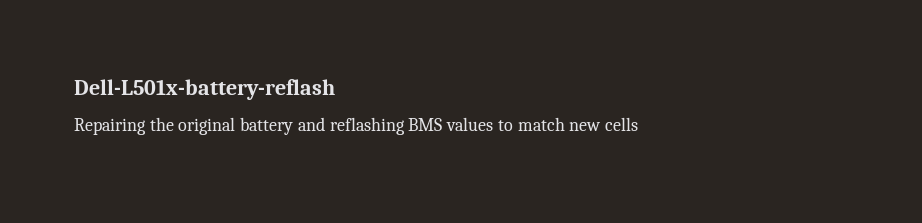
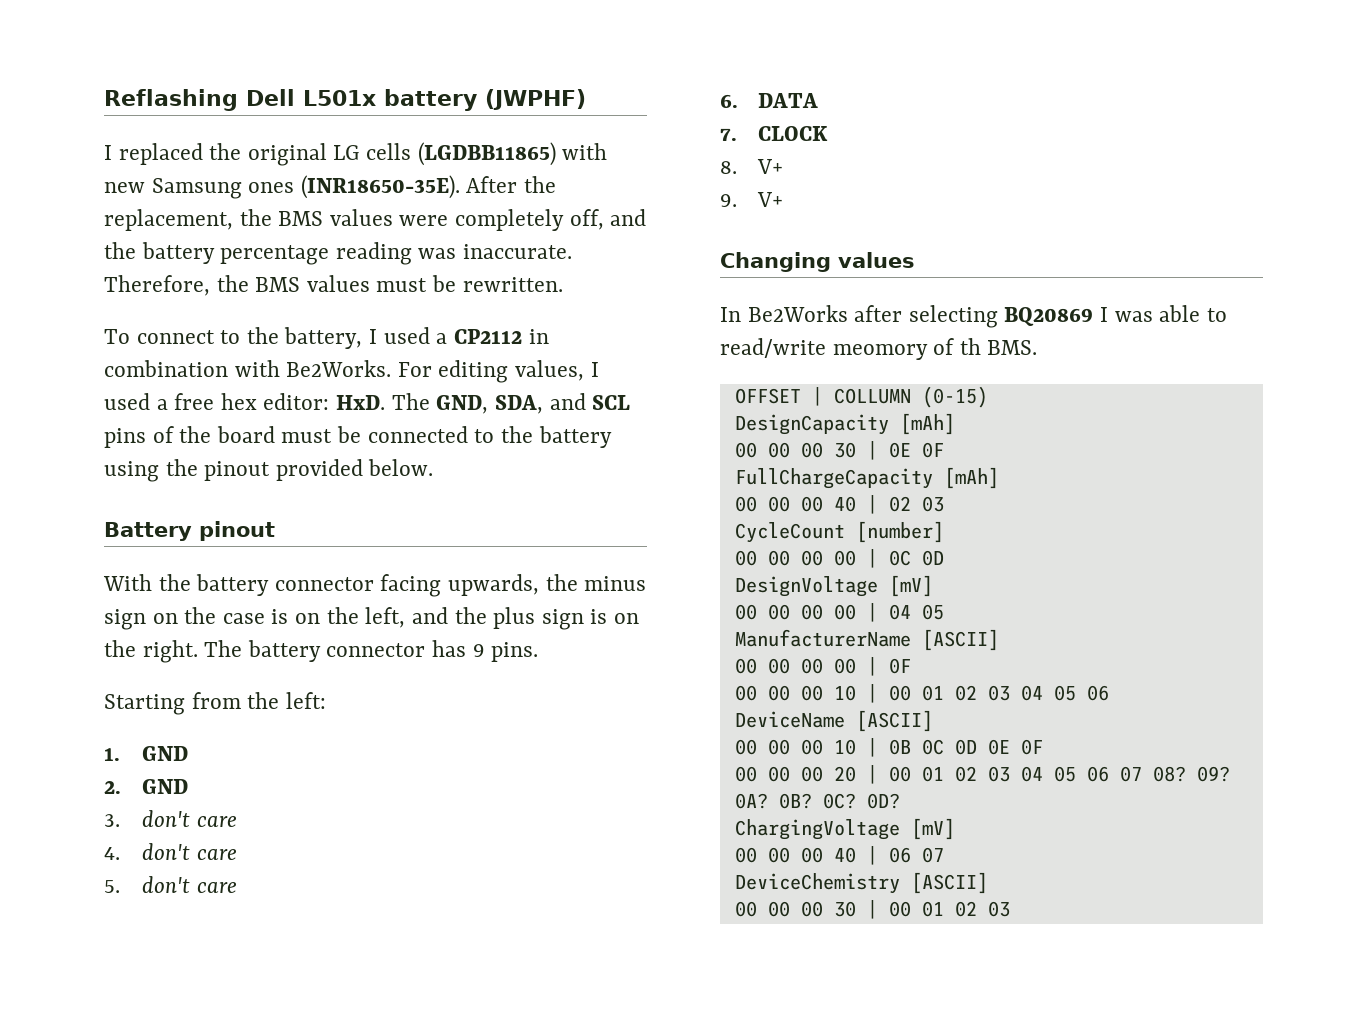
[74,79,335,100] [74,117,638,135] Dell-L501x-battery-reflash // Repairing the original battery and reflashing BMS values to match new cells -> [104,89,586,111] [104,142,608,166] [104,175,557,199] [104,209,647,231] [104,242,573,265] [104,275,563,296] [104,327,549,349] [104,360,599,383] [104,393,631,414] [104,426,612,448] [104,459,434,482] [104,521,275,541] [103,574,647,597] [104,607,639,630] [104,640,539,663] [104,692,326,715] [104,746,188,761] [104,779,188,794] [104,810,237,827] [104,843,237,860] [104,876,237,893] [720,93,818,108] [720,126,828,141] [720,159,783,174] [720,192,783,207] [720,252,915,272] [720,305,1227,328] [720,338,1038,360] [734,386,988,408] [734,413,955,435] [734,441,944,460] [734,467,999,489] [734,495,944,514] [734,521,944,543] [734,549,944,568] [734,575,933,597] [734,603,944,622] [734,629,999,651] [734,657,911,676] [734,684,1109,703] [734,710,933,732] [734,738,1043,757] [734,765,1230,784] [734,793,900,809] [734,818,955,840] [734,846,944,865] [734,872,988,894] [734,900,1010,919] Reflashing Dell L501x battery (JWPHF) // I replaced the original LG cells (LGDBB11865) with new Samsung ones (INR18650-35E). After the replacement, the BMS values were completely off, and the battery percentage reading was inaccurate. Therefore, the BMS values must be rewritten. // To connect to the battery, I used a CP2112 in combination with Be2Works. For editing values, I used a free hex editor: HxD. The GND, SDA, and SCL pins of the board must be connected to the battery using the pinout provided below. // Battery pinout // With the battery connector facing upwards, the minus sign on the case is on the left, and the plus sign is on the right. The battery connector has 9 pins. // Starting from the left: // 1. GND // 2. GND // 3. don't care // 4. don't care // 5. don't care // 6. DATA // 7. CLOCK // 8. V+ // 9. V+ // Changing values // In Be2Works after selecting BQ20869 I was able to read/write meomory of th BMS. // OFFSET | COLLUMN (0-15) // DesignCapacity [mAh] // 00 00 00 30 | 0E 0F // FullChargeCapacity [mAh] // 00 00 00 40 | 02 03 // CycleCount [number] // 00 00 00 00 | 0C 0D // DesignVoltage [mV] // 00 00 00 00 | 04 05 // ManufacturerName [ASCII] // 00 00 00 00 | 0F // 00 00 00 10 | 00 01 02 03 04 05 06 // DeviceName [ASCII] // 00 00 00 10 | 0B 0C 0D 0E 0F // 00 00 00 20 | 00 01 02 03 04 05 06 07 08? 09? 0A? 0B? 0C? 0D? // ChargingVoltage [mV] // 00 00 00 40 | 06 07 // DeviceChemistry [ASCII] // 00 00 00 30 | 00 01 02 03

